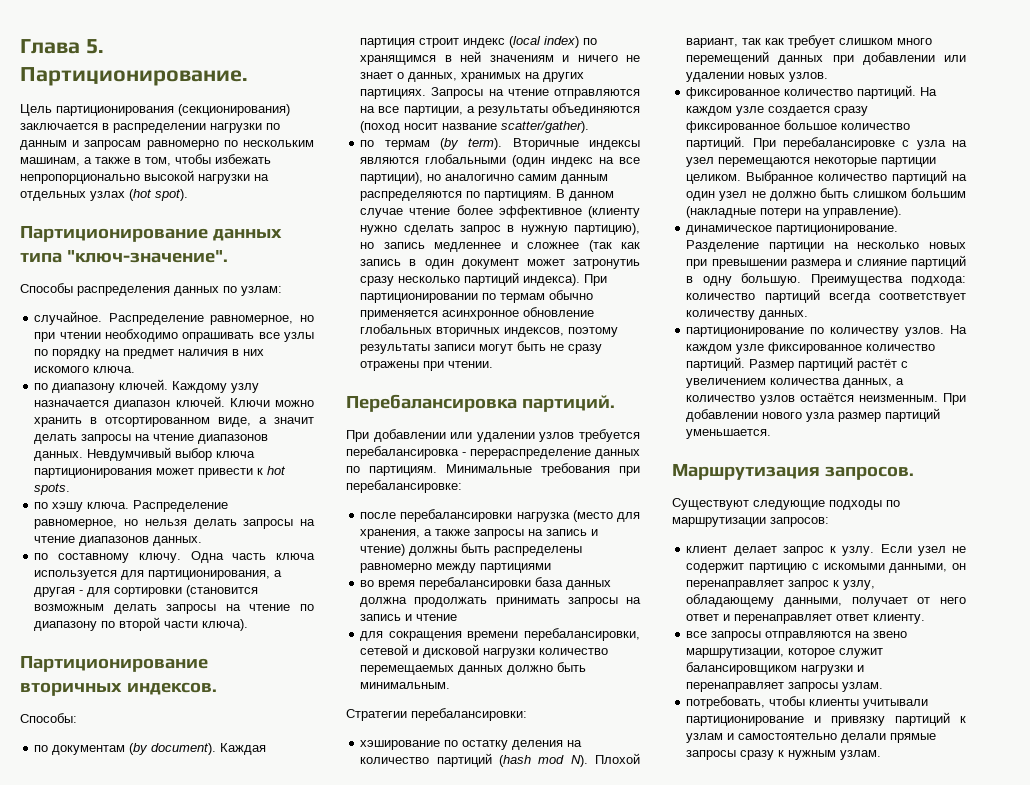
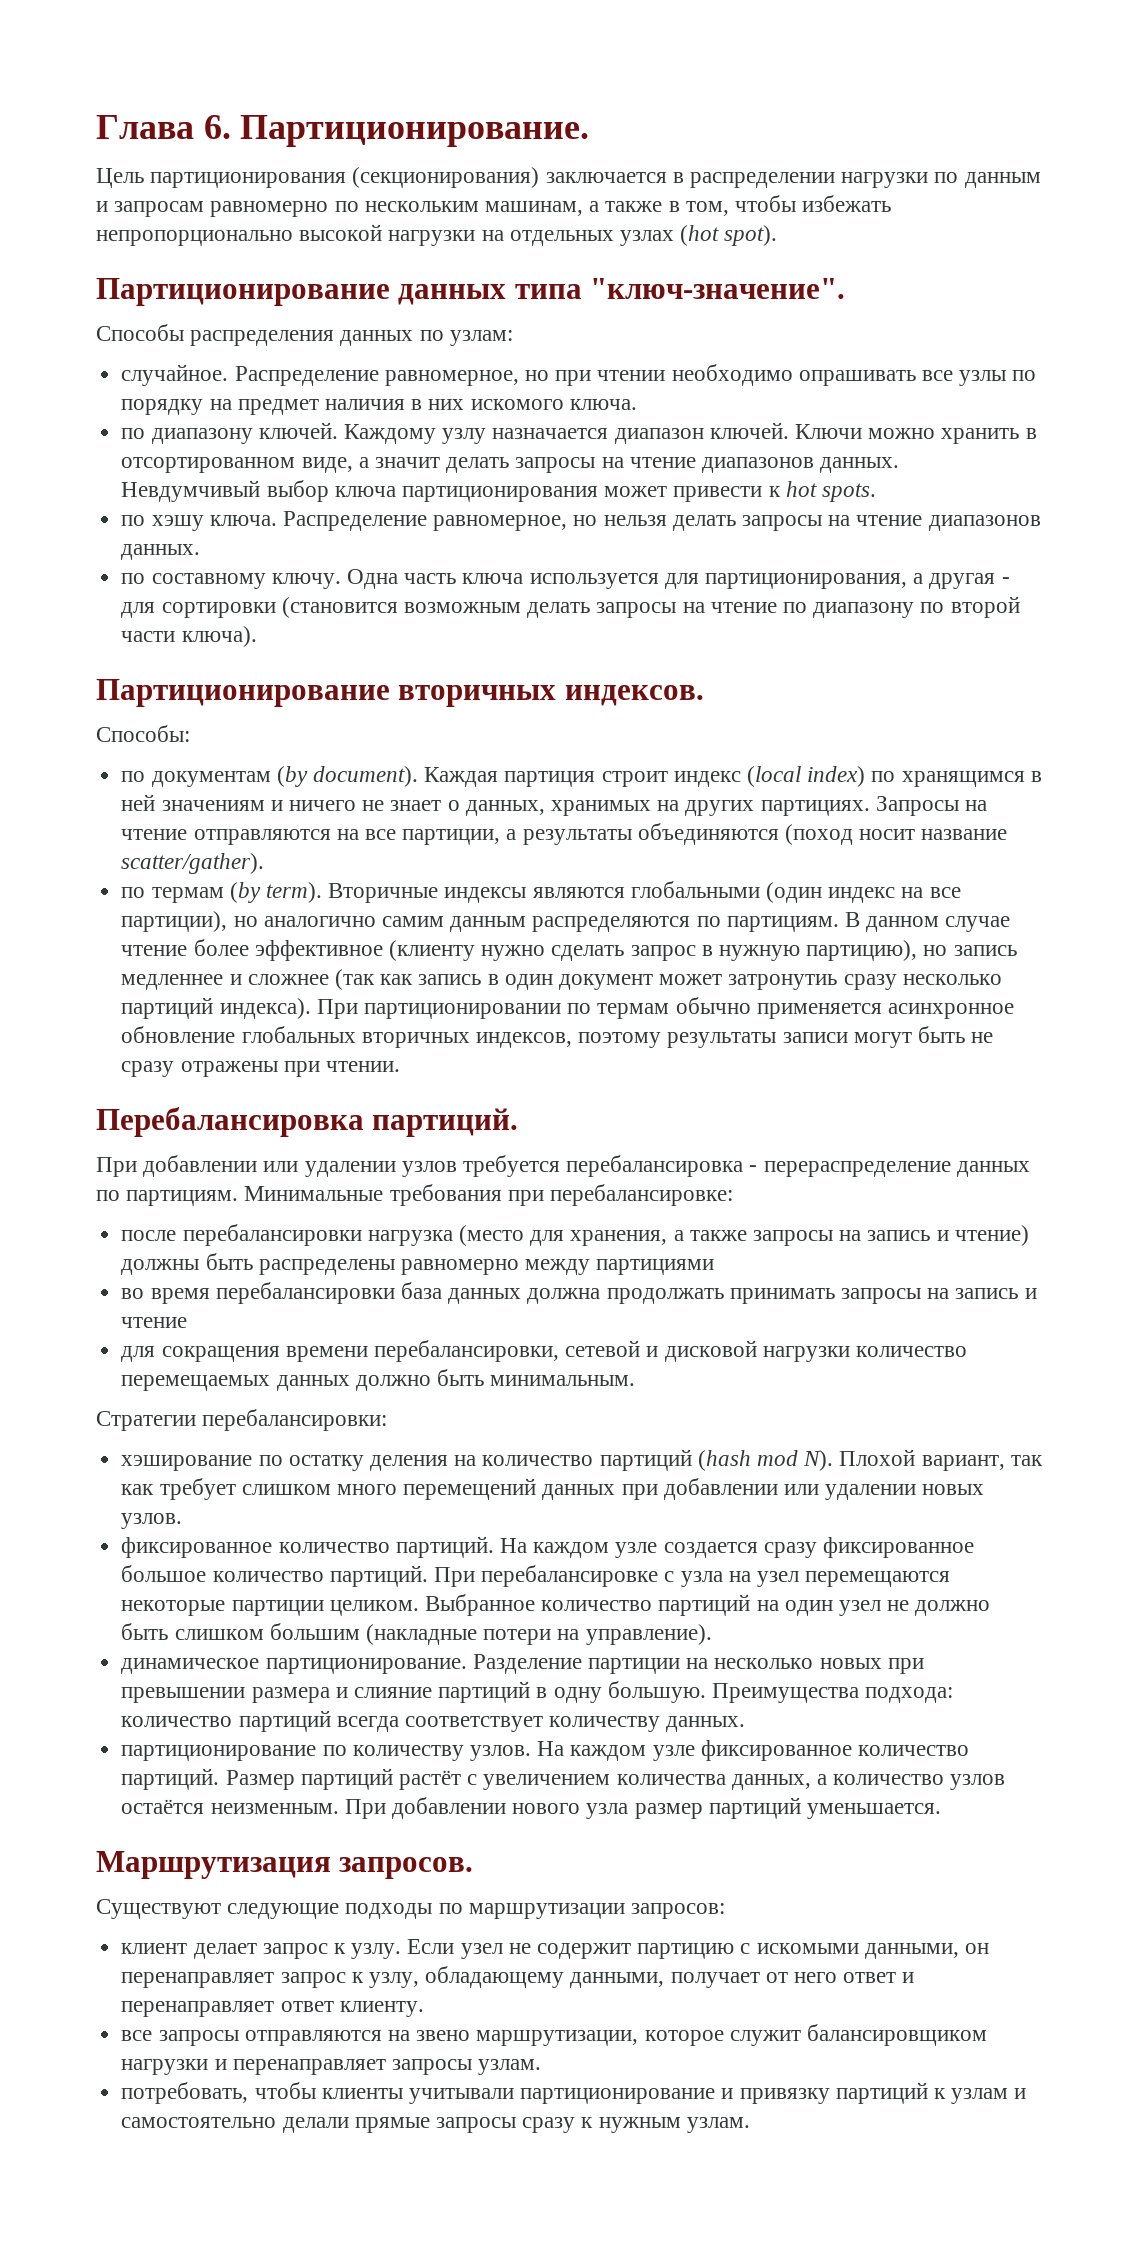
[85,39,104,54] 5. -> [203,115,231,139] 6.

